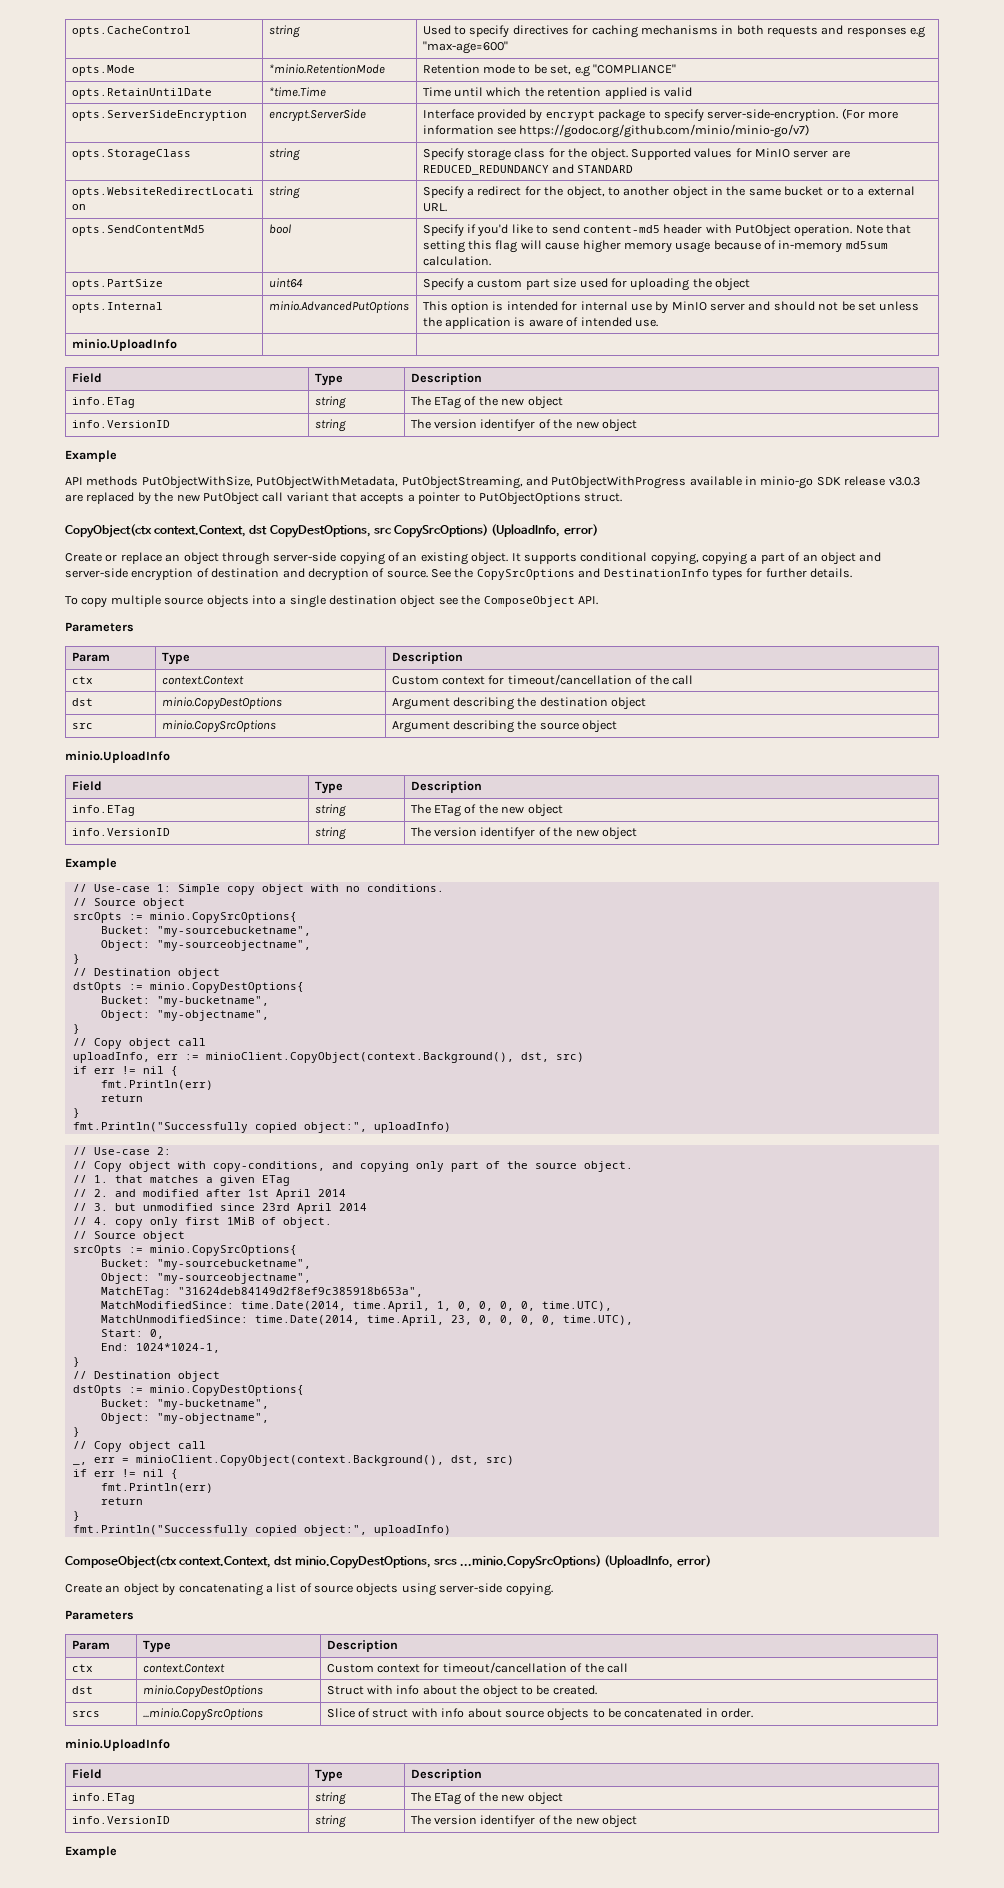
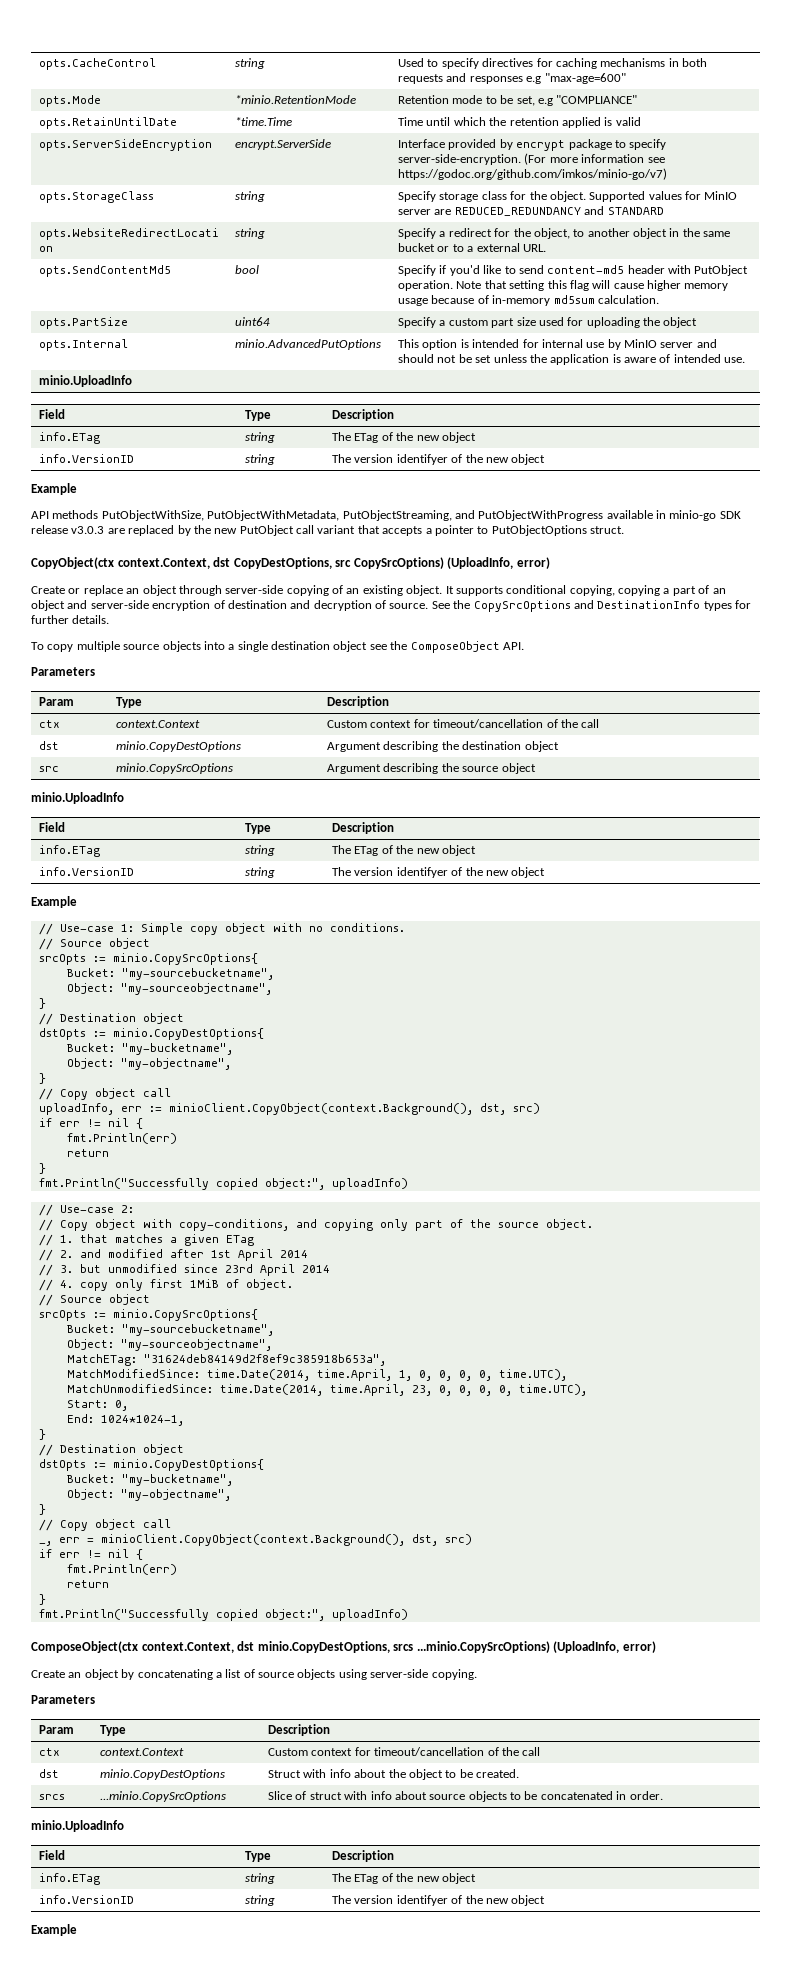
[519,124,810,138] https://godoc.org/github.com/minio/minio-go/v7) -> [398,168,668,180] https://godoc.org/github.com/imkos/minio-go/v7)

